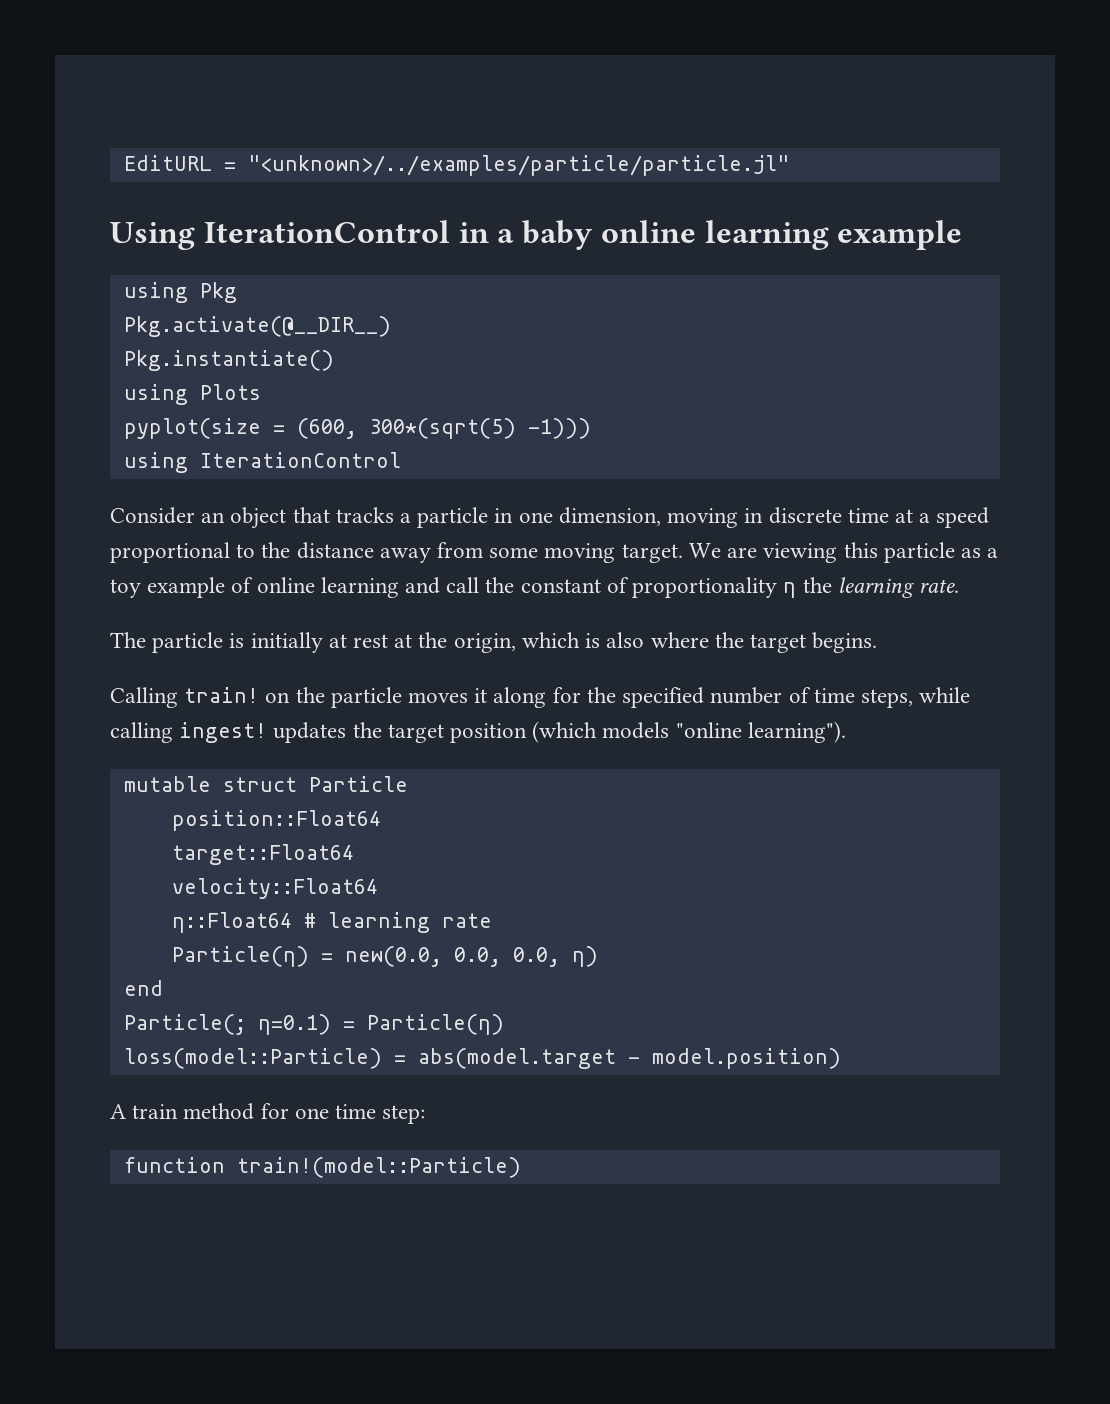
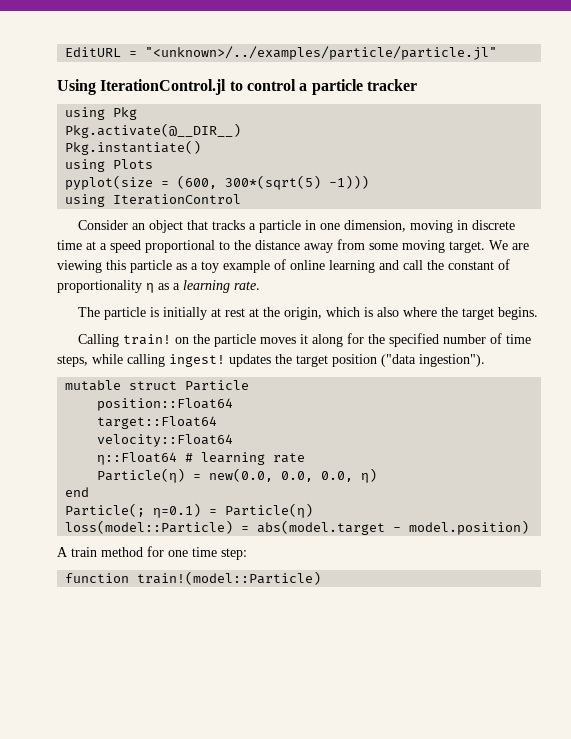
[203,220,963,250] IterationControl in a baby online learning example -> [100,79,417,95] IterationControl.jl to control a particle tracker
[802,577,832,593] the -> [158,283,180,290] as a
[532,721,846,743] (which models "online learning"). -> [381,354,485,367] ("data ingestion").

